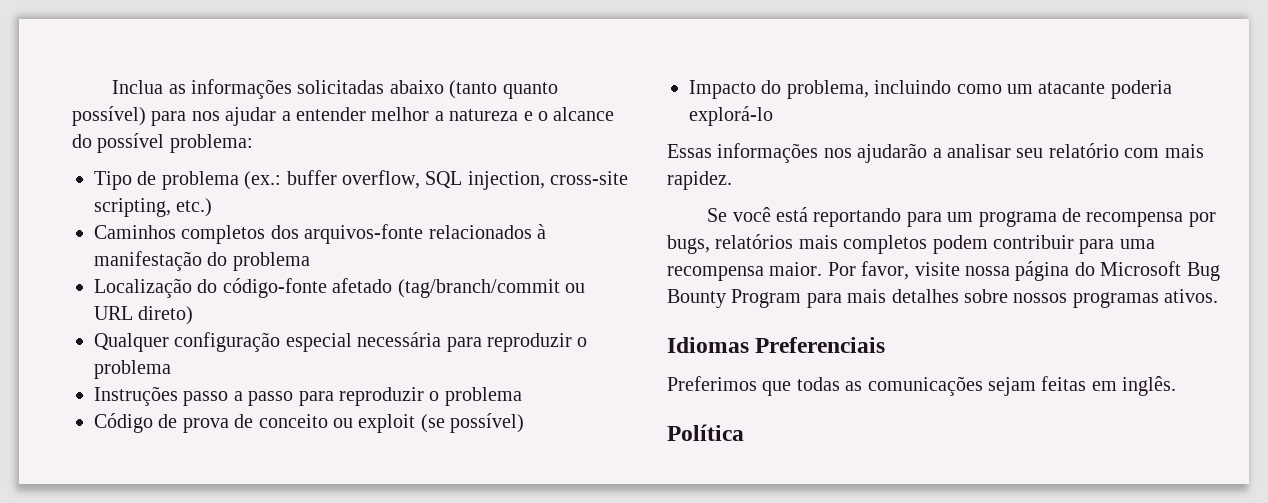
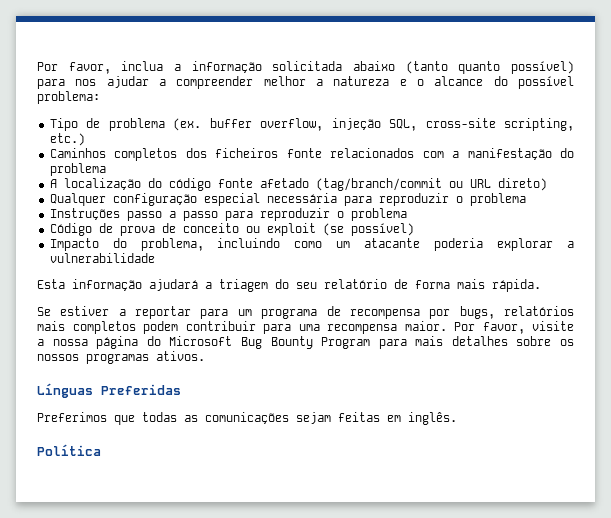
[112,79,385,99] Inclua as informações solicitadas -> [37,61,343,74] Por favor, inclua a informação solicitada
[296,107,366,121] entender -> [176,76,254,89] compreender
[244,171,282,190] (ex.: -> [173,118,202,131] (ex.
[425,171,545,190] SQL injection, -> [331,118,418,131] injeção SQL,
[304,224,546,244] [94,251,310,271] [94,278,327,298] arquivos-fonte relacionados à manifestação do problema // Localização do código-fonte -> [215,148,575,160] [49,163,106,176] [49,178,253,191] ficheiros fonte relacionados com a manifestação do problema // A localização do código fonte
[689,106,773,126] [667,143,1204,163] [667,171,732,190] [707,207,902,227] explorá-lo // Essas informações nos ajudarão a analisar seu relatório com mais rapidez. // Se você está reportando -> [497,238,575,251] [49,253,155,263] [37,279,541,292] [37,306,192,319] explorar a vulnerabilidade // Esta informação ajudará a triagem do seu relatório de forma mais rápida. // Se estiver a reportar
(960, 269) none -> [37,339,44,346] a
(1008, 296) none -> [559,339,574,346] os
[667,337,886,353] Idiomas Preferenciais -> [37,383,181,398] Línguas Preferidas

